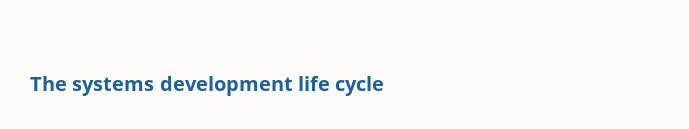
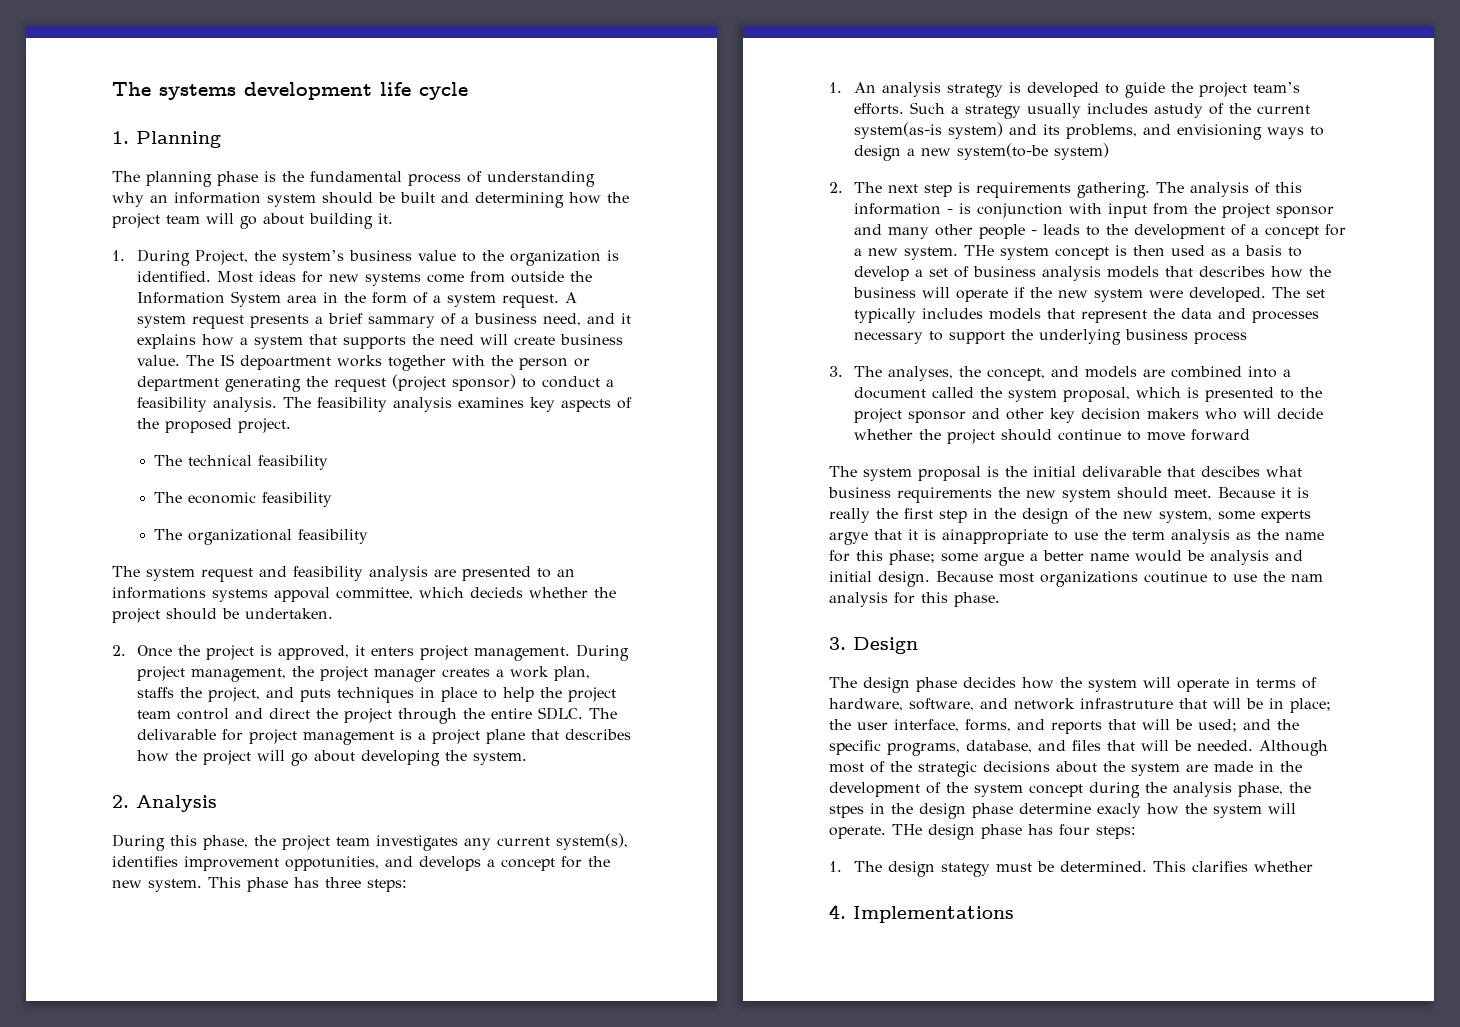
(385, 86) none -> [112,131,221,148] [112,171,595,187] [112,192,629,208] [112,213,393,229] [112,249,619,266] [136,271,592,286] [136,291,577,308] [136,313,631,329] [136,334,623,349] [136,354,590,371] [136,374,614,392] [136,397,632,412] [136,418,291,433] [154,455,329,470] [154,492,333,507] [154,529,369,545] [112,566,575,582] [112,587,616,602] [112,608,333,623] [112,644,629,661] [136,666,590,682] [136,687,616,703] [136,707,617,724] [136,729,631,745] [136,750,527,766] [112,795,217,812] [112,833,628,851] [112,856,610,871] [112,877,407,892] [829,82,1300,98] [853,102,1310,119] [853,122,1324,140] [853,143,1109,161] [829,182,1302,198] [853,203,1334,218] [853,224,1346,239] [853,245,1302,260] [853,266,1331,281] [852,287,1325,302] [853,308,1319,323] [853,329,1247,345] [829,366,1291,381] [853,387,1322,402] [853,408,1323,423] [853,429,1250,444] [829,466,1302,481] [828,487,1309,503] [829,508,1311,524] [829,529,1324,545] [829,550,1303,566] [829,571,1323,587] [829,592,1000,607] [829,637,918,654] [829,677,1317,693] [829,698,1331,713] [829,719,1299,734] [829,740,1328,756] [829,761,1302,777] [829,782,1311,798] [829,803,1296,819] [829,824,1136,840] [829,861,1313,877] [829,904,1014,923] // 1. Planning // The planning phase is the fundamental process of understanding why an information system should be built and determining how the project team will go about building it. // 1. During Project, the system’s business value to the organization is identified. Most ideas for new systems come from outside the Information System area in the form of a system request. A system request presents a brief sammary of a business need, and it explains how a system that supports the need will create business value. The IS depoartment works together with the person or department generating the request (project sponsor) to conduct a feasibility analysis. The feasibility analysis examines key aspects of the proposed project. // The technical feasibility // The economic feasibility // The organizational feasibility // The system request and feasibility analysis are presented to an informations systems appoval committee, which decieds whether the project should be undertaken. // 2. Once the project is approved, it enters project management. During project management, the project manager creates a work plan, staffs the project, and puts techniques in place to help the project team control and direct the project through the entire SDLC. The delivarable for project management is a project plane that describes how the project will go about developing the system. // 2. Analysis // During this phase, the project team investigates any current system(s), identifies improvement oppotunities, and develops a concept for the new system. This phase has three steps: // 1. An analysis strategy is developed to guide the project team’s efforts. Such a strategy usually includes astudy of the current system(as-is system) and its problems, and envisioning ways to design a new system(to-be system) // 2. The next step is requirements gathering. The analysis of this information - is conjunction with input from the project sponsor and many other people - leads to the development of a concept for a new system. THe system concept is then used as a basis to develop a set of business analysis models that describes how the business will operate if the new system were developed. The set typically includes models that represent the data and processes necessary to support the underlying business process // 3. The analyses, the concept, and models are combined into a document called the system proposal, which is presented to the project sponsor and other key decision makers who will decide whether the project should continue to move forward // The system proposal is the initial delivarable that descibes what business requirements the new system should meet. Because it is really the first step in the design of the new system, some experts argye that it is ainappropriate to use the term analysis as the name for this phase; some argue a better name would be analysis and initial design. Because most organizations coutinue to use the nam analysis for this phase. // 3. Design // The design phase decides how the system will operate in terms of hardware, software, and network infrastruture that will be in place; the user interface, forms, and reports that will be used; and the specific programs, database, and files that will be needed. Although most of the strategic decisions about the system are made in the development of the system concept during the analysis phase, the stpes in the design phase determine exacly how the system will operate. THe design phase has four steps: // 1. The design stategy must be determined. This clarifies whether // 4. Implementations

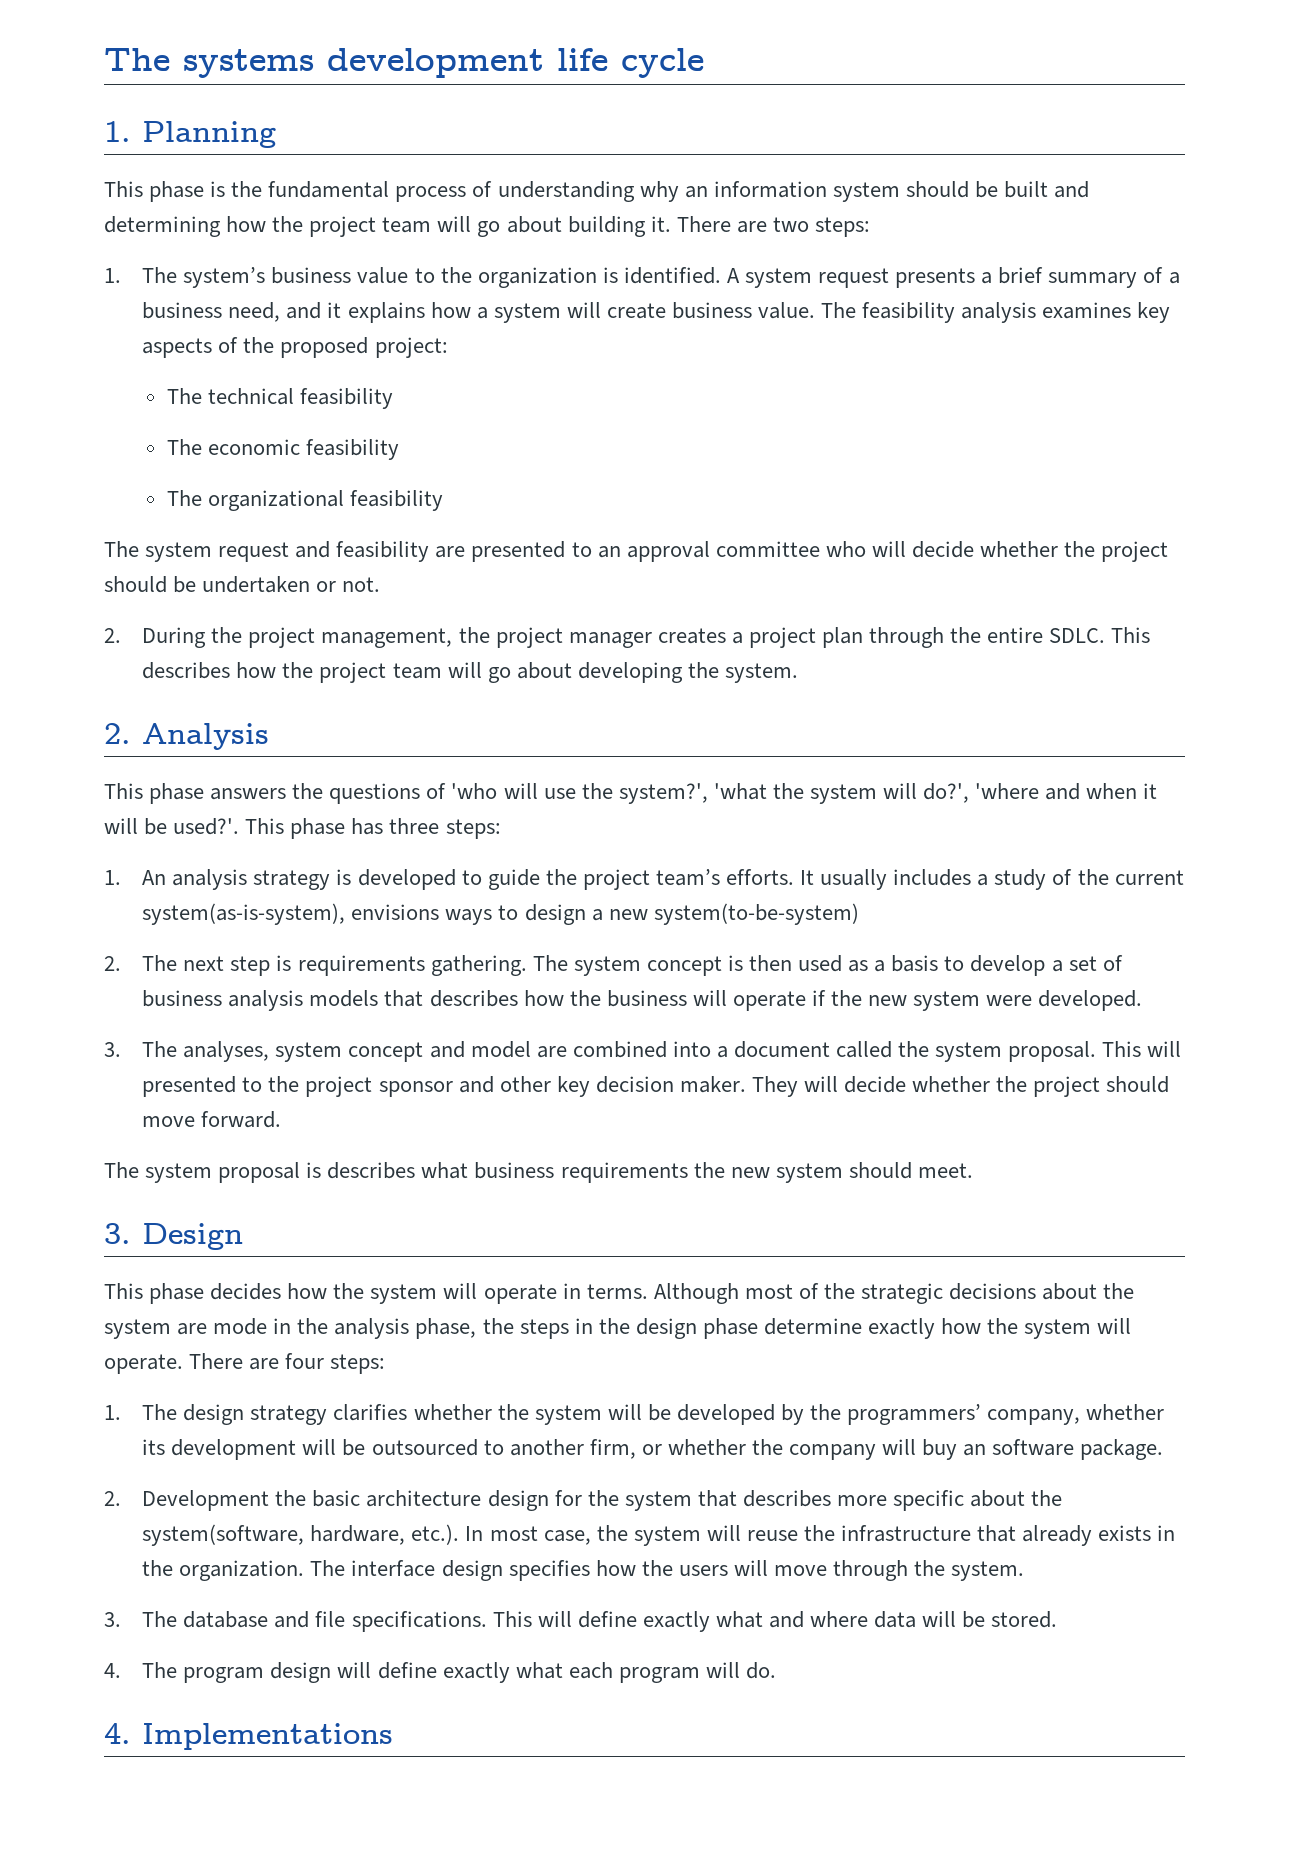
[112,171,212,187] The planning -> [104,181,143,197] This
[112,249,276,266] // 1. During Project, the -> [676,216,870,237] [104,267,178,283] There are two steps: // 1. The
[216,271,592,286] [136,291,559,308] Most ideas for new systems come from outside the Information System area in the form of a system request. -> (721, 275) none
[367,316,435,328] sammary -> [1048,272,1138,288] summary
[308,334,474,349] that supports the need -> (561, 313) none
[219,354,590,371] [136,374,614,392] [136,397,311,412] IS depoartment works together with the person or department generating the request (project sponsor) to conduct a feasibility analysis. The -> (857, 310) none
[237,418,291,433] project. -> [374,337,448,358] project:
[369,566,428,581] analysis -> (430, 551) none
[112,587,523,602] informations systems appoval committee, which decieds -> [626,541,974,562] approval committee who will decide
[245,608,333,619] [112,644,629,661] [136,666,185,681] undertaken. // 2. Once the project is approved, it enters project management. During project -> [202,576,381,593] [104,627,316,648] undertaken or not. // 2. During the project
[509,666,590,681] [136,687,616,703] [136,707,617,724] [136,729,559,745] work plan, staffs the project, and puts techniques in place to help the project team control and direct the project through the entire SDLC. The delivarable for project management is a project plane that -> [748,627,1151,648] project plan through the entire SDLC. This
(251, 757) none -> [392,663,442,679] team
[112,833,628,851] [112,856,610,871] [112,879,202,892] During this phase, the project team investigates any current system(s), identifies improvement oppotunities, and develops a concept for the new system. -> [104,783,1158,804] [104,818,240,835] This phase answers the questions of 'who will use the system?', 'what the system will do?', 'where and when it will be used?'.
[909,102,1310,119] [853,122,1262,140] Such a strategy usually includes astudy of the current system(as-is system) and its problems, and envisioning -> [800,869,1184,890] [142,903,440,925] It usually includes a study of the current system(as-is-system), envisions
[956,143,1109,160] system(to-be system) -> [653,903,859,925] system(to-be-system)
[1189,182,1302,197] [853,203,1334,218] [853,224,1346,239] [853,245,994,260] analysis of this information - is conjunction with input from the project sponsor and many other people - leads to the development of a concept for a new system. THe -> (568, 963) none
[1271,287,1325,298] [853,308,1319,323] [853,329,1247,345] The set typically includes models that represent the data and processes necessary to support the underlying business process -> (1143, 1000) none
[958,366,1137,381] the concept, and models -> [275,1041,531,1062] system concept and model
[1062,387,1199,402] proposal, which is -> [1008,1041,1182,1062] proposal. This will
[1146,408,1323,420] [853,429,1250,444] makers who will decide whether the project should continue to move forward -> [679,1076,1170,1097] [142,1111,282,1128] maker. They will decide whether the project should move forward.
[1005,466,1260,477] the initial delivarable that descibes -> [327,1162,416,1179] describes
[1218,487,1309,498] [829,508,1311,524] [829,529,1324,545] [829,550,1303,566] [829,571,1323,587] [829,592,1000,607] Because it is really the first step in the design of the new system, some experts argye that it is ainappropriate to use the term analysis as the name for this phase; some argue a better name would be analysis and initial design. Because most organizations coutinue to use the nam analysis for this phase. -> (973, 1170) none
[829,677,910,693] The design -> [104,1283,143,1299] This
[1256,677,1317,689] [829,698,1331,713] [829,719,1299,734] [829,740,1253,756] terms of hardware, software, and network infrastruture that will be in place; the user interface, forms, and reports that will be used; and the specific programs, database, and files that will be needed. -> [586,1284,648,1299] terms.
[1214,761,1302,772] [829,782,1167,798] made in the development of the system concept during the -> [213,1318,329,1335] mode in the
[829,805,864,818] stpes -> [519,1319,569,1339] steps
[1097,803,1141,818] exacly -> [868,1318,936,1339] exactly
[892,824,1053,840] THe design phase has -> [189,1353,280,1370] There are
[940,861,1313,877] stategy must be determined. This clarifies whether -> [250,1404,1165,1425] [142,1439,1164,1460] [104,1490,1063,1511] [142,1524,1176,1546] [142,1560,1025,1581] [104,1611,1058,1632] [104,1662,777,1683] strategy clarifies whether the system will be developed by the programmers’ company, whether its development will be outsourced to another firm, or whether the company will buy an software package. // 2. Development the basic architecture design for the system that describes more specific about the system(software, hardware, etc.). In most case, the system will reuse the infrastructure that already exists in the organization. The interface design specifies how the users will move through the system. // 3. The database and file specifications. This will define exactly what and where data will be stored. // 4. The program design will define exactly what each program will do.

